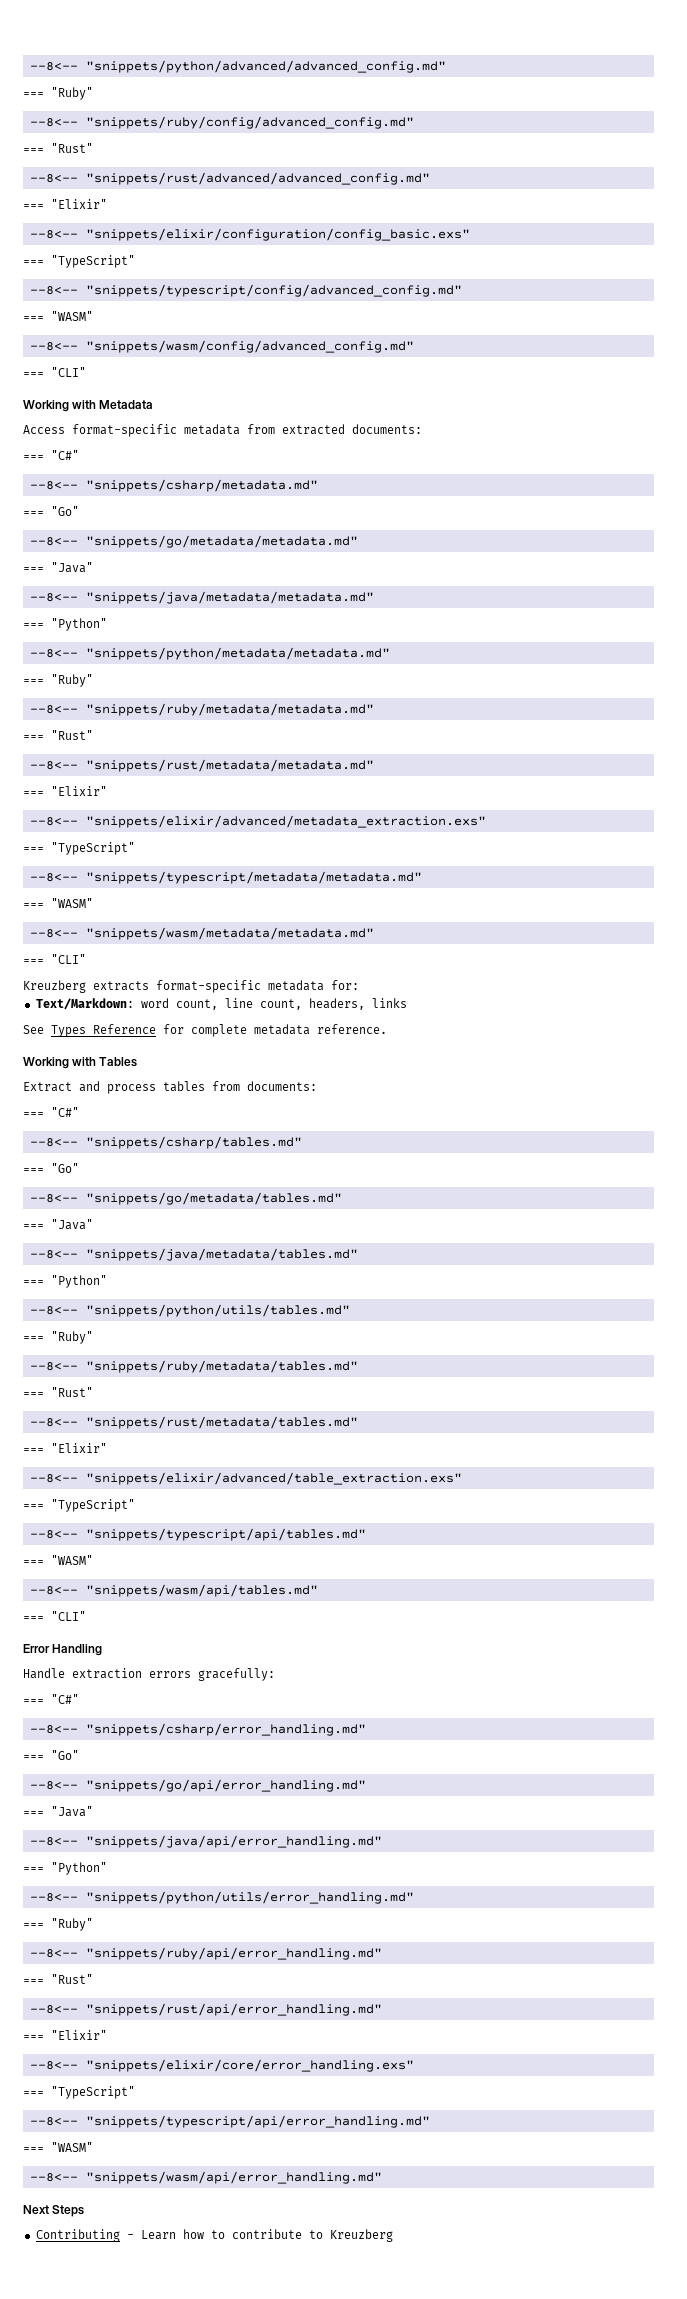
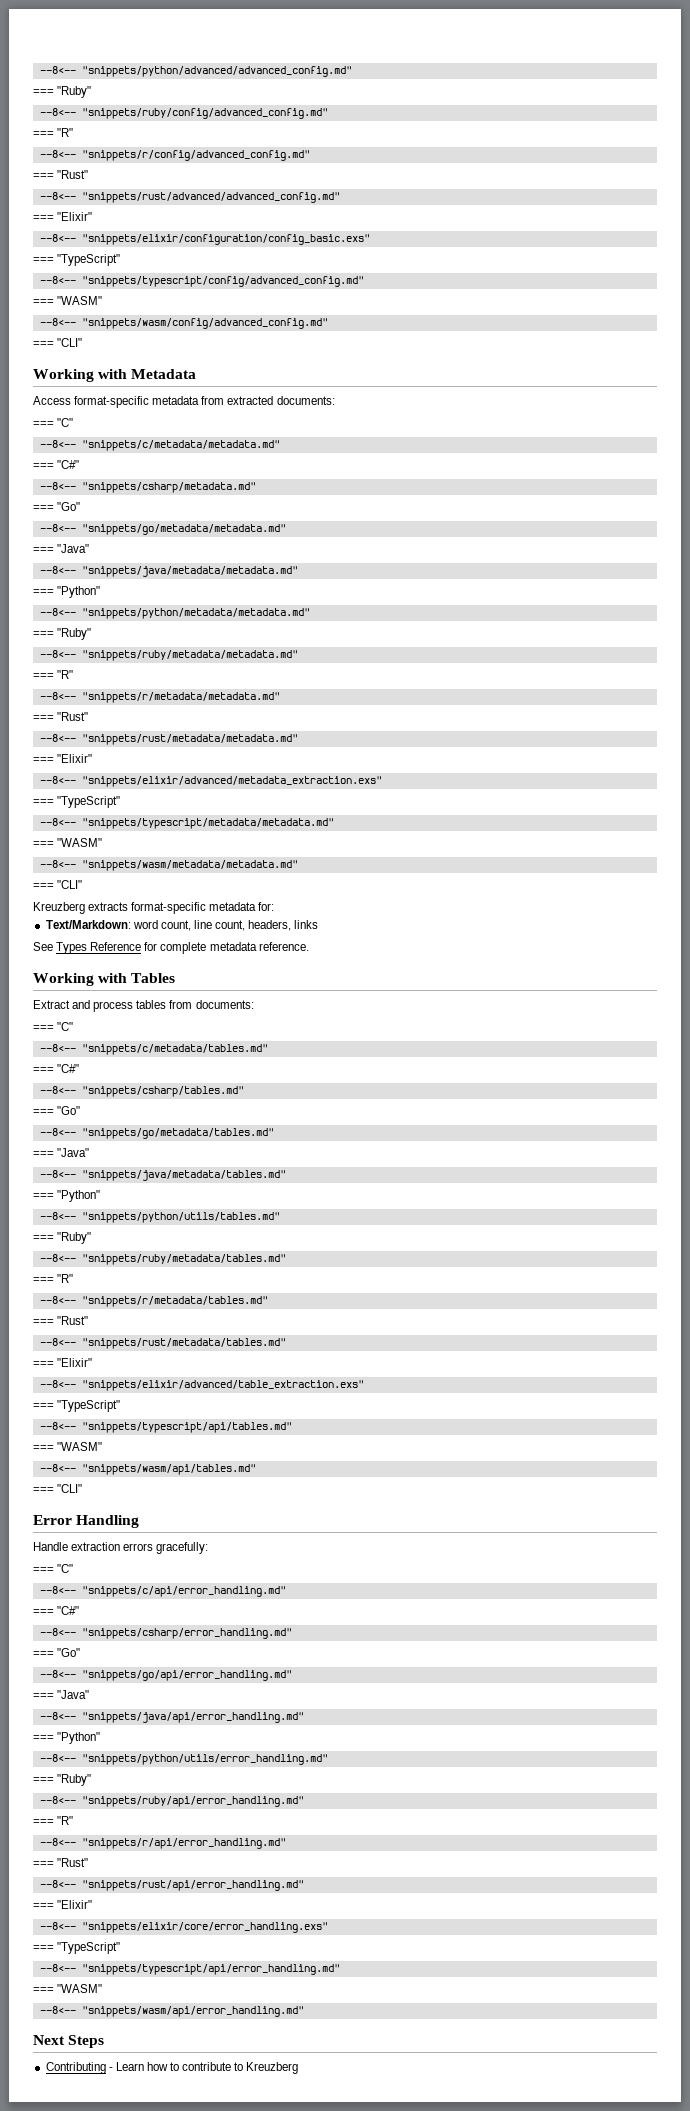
(414, 122) none -> [33,128,74,137] [39,150,310,161] // === "R" // --8<-- "snippets/r/config/advanced_config.md"
(422, 429) none -> [33,418,74,427] [39,440,280,451] // === "C" // --8<-- "snippets/c/metadata/metadata.md"
(374, 709) none -> [33,670,74,679] [39,692,280,703] // === "R" // --8<-- "snippets/r/metadata/metadata.md"
(317, 1086) none -> [33,1022,74,1031] [39,1044,268,1055] // === "C" // --8<-- "snippets/c/metadata/tables.md"
(358, 1366) none -> [33,1274,74,1283] [39,1296,268,1307] // === "R" // --8<-- "snippets/r/metadata/tables.md"
(275, 1674) none -> [33,1564,74,1573] [39,1586,286,1597] // === "C" // --8<-- "snippets/c/api/error_handling.md"
(382, 1953) none -> [33,1816,74,1825] [39,1838,286,1849] // === "R" // --8<-- "snippets/r/api/error_handling.md"

